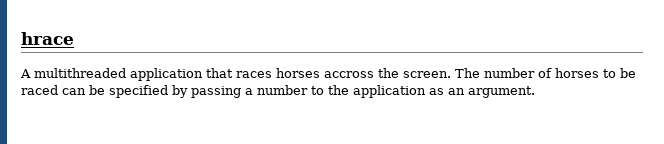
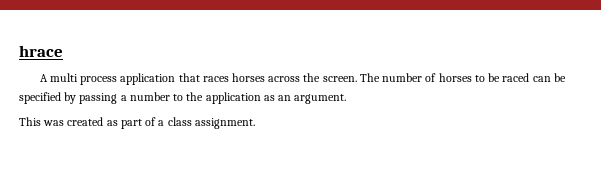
[34,68,126,78] multithreaded -> [49,73,118,85] multi process
[324,71,374,78] accross -> [268,76,301,82] across
(535, 92) none -> [19,117,255,129] // This was created as part of a class assignment.

